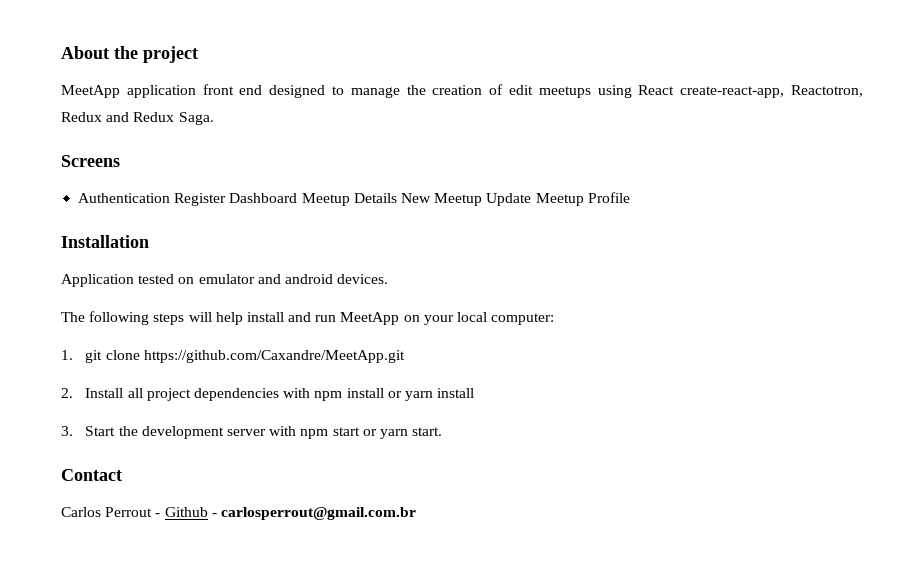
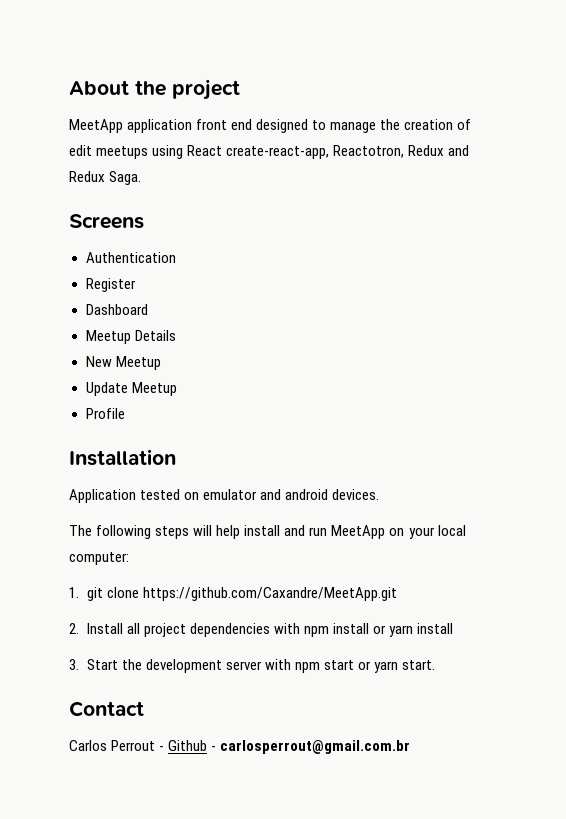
(171, 198) none -> (176, 257) //
(227, 199) none -> (136, 285) //
(298, 198) none -> (148, 309) //
(397, 198) none -> (176, 335) //
(483, 199) none -> (161, 363) //
(584, 199) none -> (177, 389) //

